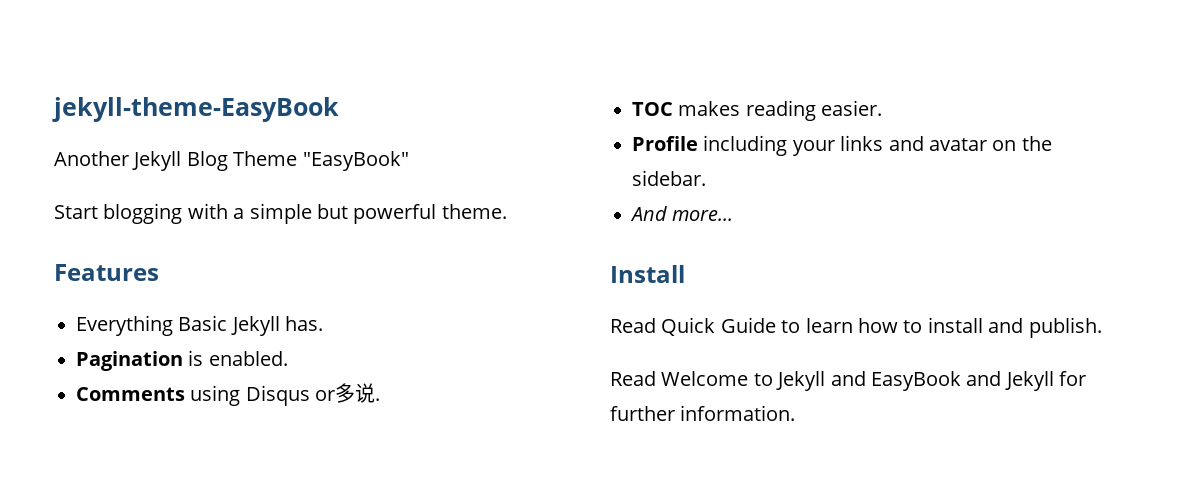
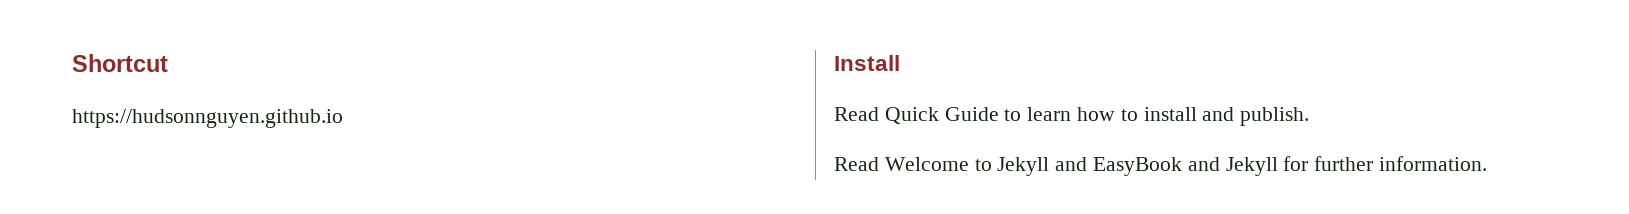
[52,97,339,122] [54,151,409,171] [54,203,507,224] [54,264,159,281] [76,315,324,336] [76,350,288,371] [76,383,381,406] [632,100,883,121] [632,135,1052,156] [632,170,706,186] [630,206,734,221] jekyll-theme-EasyBook // Another Jekyll Blog Theme "EasyBook" // Start blogging with a simple but powerful theme. // Features // Everything Basic Jekyll has. // Pagination is enabled. // Comments using Disqus or多说. // TOC makes reading easier. // Profile including your links and avatar on the sidebar. // And more... -> [72,54,168,72] [72,109,343,128] Shortcut // https://hudsonnguyen.github.io

